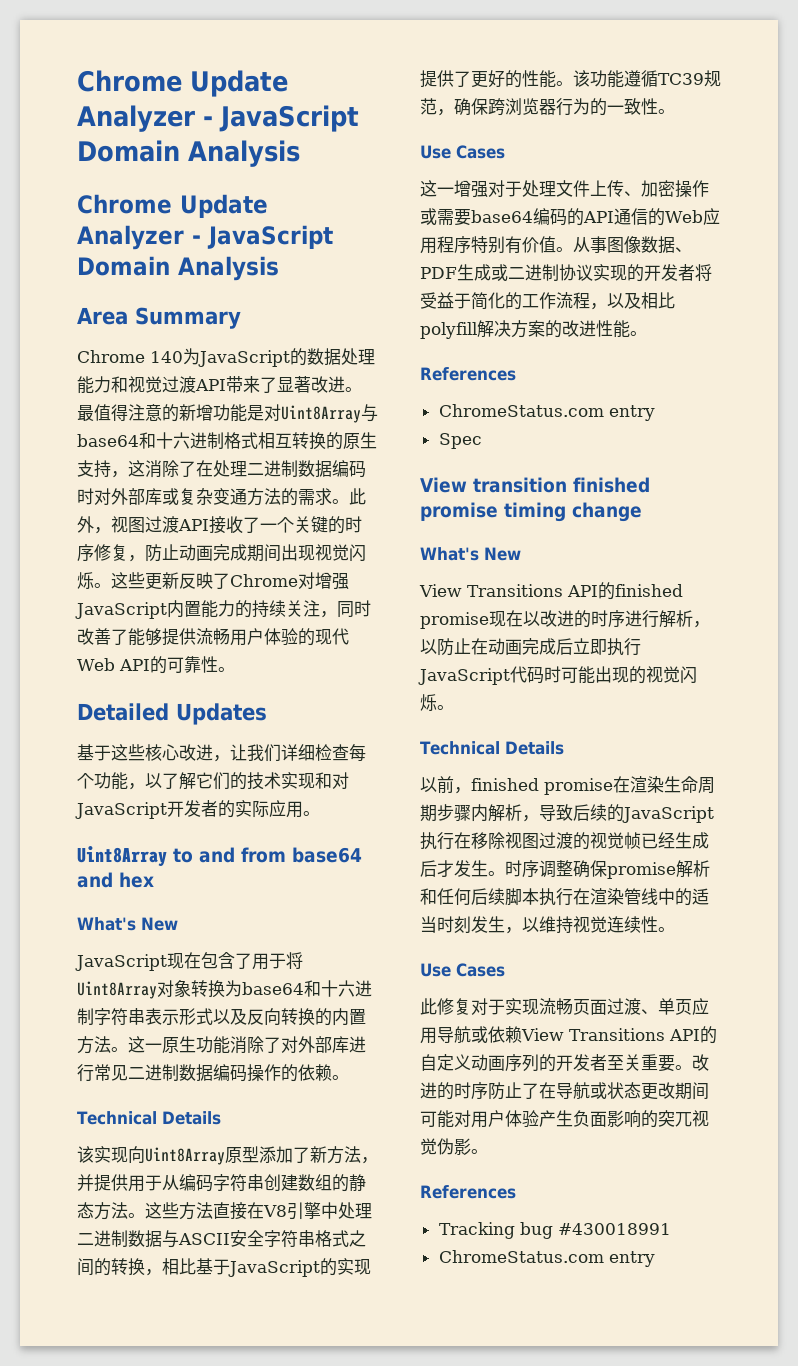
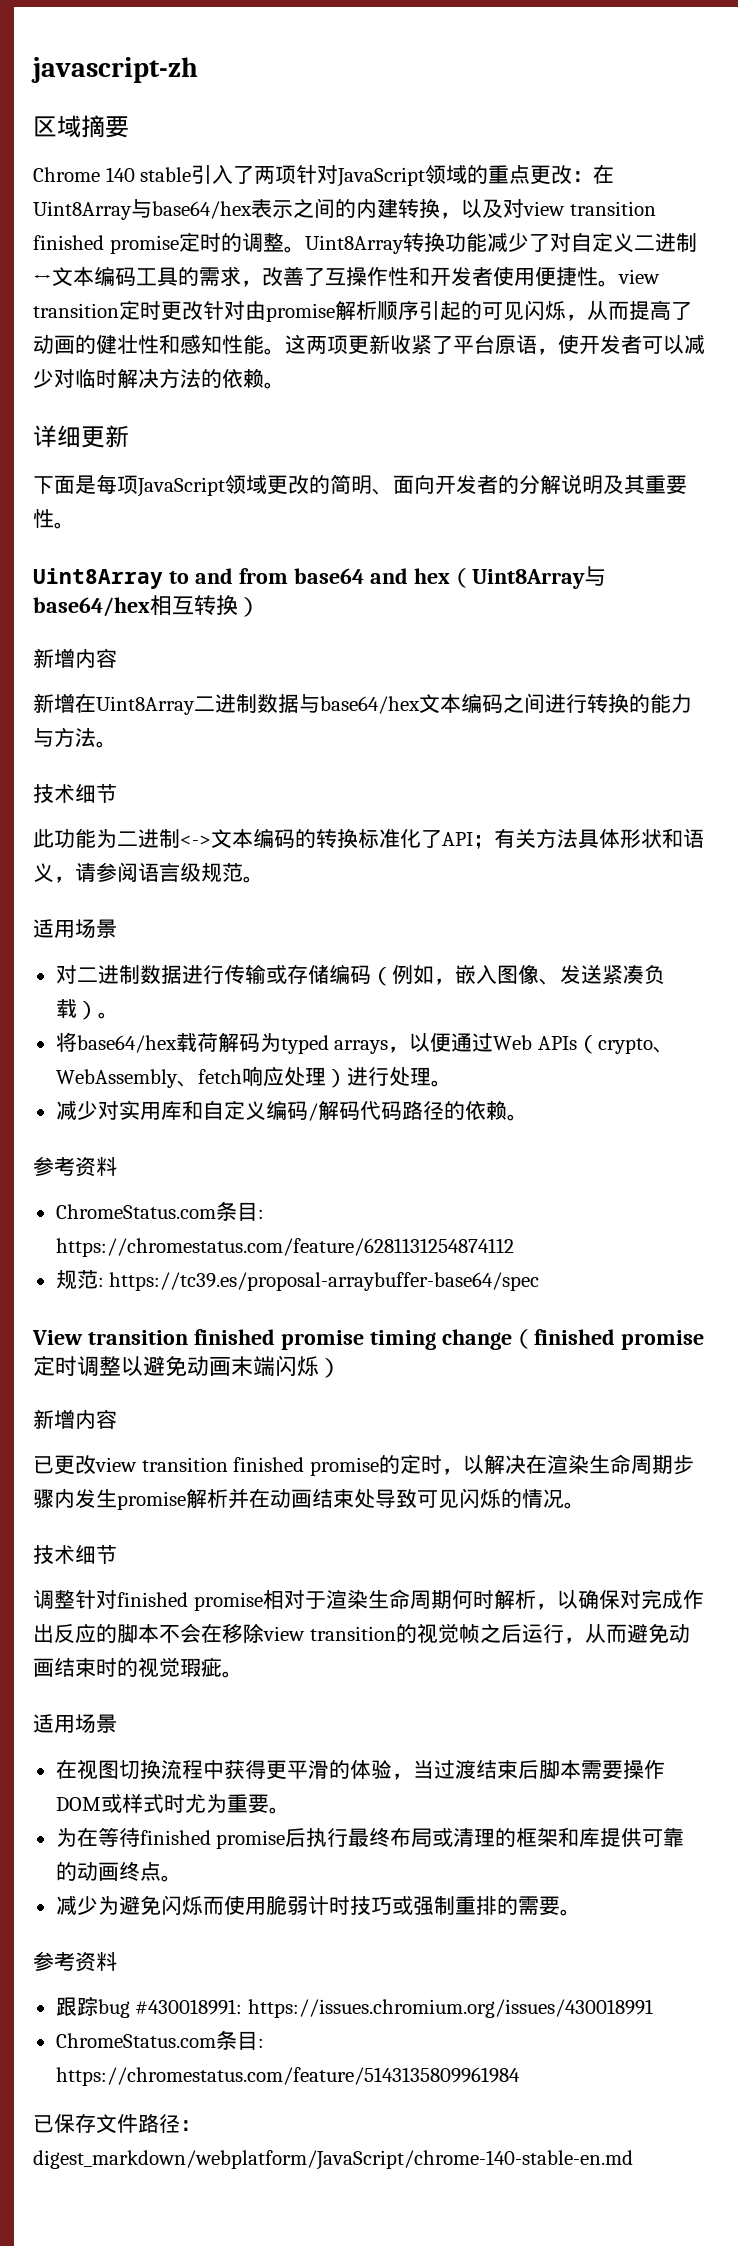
[77,70,288,97] [77,105,359,132] [77,140,300,167] [77,194,268,218] [77,225,333,250] [77,256,279,281] [77,307,241,329] [77,348,375,367] [77,376,362,394] [77,404,378,423] [77,432,377,450] [77,460,366,478] [77,488,366,506] [77,516,362,534] [77,544,366,562] [77,572,349,590] [75,600,371,619] [77,628,349,646] [77,656,235,674] [77,703,267,725] [77,744,366,762] [77,772,349,790] [75,800,303,819] Chrome Update Analyzer - JavaScript Domain Analysis // Chrome Update Analyzer - JavaScript Domain Analysis // Area Summary // Chrome 140为JavaScript的数据处理能力和视觉过渡API带来了显著改进。最值得注意的新增功能是对Uint8Array与base64和十六进制格式相互转换的原生支持，这消除了在处理二进制数据编码时对外部库或复杂变通方法的需求。此外，视图过渡API接收了一个关键的时序修复，防止动画完成期间出现视觉闪烁。这些更新反映了Chrome对增强JavaScript内置能力的持续关注，同时改善了能够提供流畅用户体验的现代Web API的可靠性。 // Detailed Updates // 基于这些核心改进，让我们详细检查每个功能，以了解它们的技术实现和对JavaScript开发者的实际应用 -> [31,57,198,83] [33,115,129,138] [33,164,615,187] [33,198,656,220] [33,232,697,254] [33,266,660,287] [33,300,692,322] [33,334,705,355] [33,368,285,389] [33,425,129,448] [33,474,687,497] [33,509,54,528] javascript-zh // 区域摘要 // Chrome 140 stable引入了两项针对JavaScript领域的重点更改：在Uint8Array与base64/hex表示之间的内建转换，以及对view transition finished promise定时的调整。Uint8Array转换功能减少了对自定义二进制↔文本编码工具的需求，改善了互操作性和开发者使用便捷性。view transition定时更改针对由promise解析顺序引起的可见闪烁，从而提高了动画的健壮性和感知性能。这两项更新收紧了平台原语，使开发者可以减少对临时解决方法的依赖。 // 详细更新 // 下面是每项JavaScript领域更改的简明、面向开发者的分解说明及其重要性
[77,917,178,931] [75,952,303,971] [77,980,372,999] [77,1008,366,1026] [77,1036,366,1054] [77,1064,349,1082] [77,1111,221,1125] [77,1146,378,1165] [77,1174,366,1192] [77,1202,372,1220] [77,1230,366,1248] [77,1258,371,1277] [420,70,721,88] [420,98,675,116] [420,145,505,159] [420,180,709,198] [420,208,720,226] [420,236,692,254] [420,264,712,282] [420,292,675,310] [420,320,647,339] [420,367,516,381] [438,404,655,421] [438,433,482,449] // What's New // JavaScript现在包含了用于将Uint8Array对象转换为base64和十六进制字符串表示形式以及反向转换的内置方法。这一原生功能消除了对外部库进行常见二进制数据编码操作的依赖。 // Technical Details // 该实现向Uint8Array原型添加了新方法，并提供用于从编码字符串创建数组的静态方法。这些方法直接在V8引擎中处理二进制数据与ASCII安全字符串格式之间的转换，相比基于JavaScript的实现提供了更好的性能。该功能遵循TC39规范，确保跨浏览器行为的一致性。 // Use Cases // 这一增强对于处理文件上传、加密操作或需要base64编码的API通信的Web应用程序特别有价值。从事图像数据、PDF生成或二进制协议实现的开发者将受益于简化的工作流程，以及相比polyfill解决方案的改进性能。 // References // ChromeStatus.com entry // Spec -> [449,566,606,589] [33,595,260,617] [33,648,117,668] [33,693,692,715] [33,727,117,748] [33,783,117,803] [33,828,704,849] [33,862,264,883] [33,919,117,938] [55,964,665,986] [55,999,119,1020] [55,1032,674,1054] [55,1066,452,1088] [55,1100,528,1121] [33,1156,117,1177] [55,1201,264,1221] [55,1238,514,1257] [55,1270,540,1291] （Uint8Array与base64/hex相互转换） // 新增内容 // 新增在Uint8Array二进制数据与base64/hex文本编码之间进行转换的能力与方法。 // 技术细节 // 此功能为二进制<->文本编码的转换标准化了API；有关方法具体形状和语义，请参阅语言级规范。 // 适用场景 // 对二进制数据进行传输或存储编码（例如，嵌入图像、发送紧凑负载）。 // 将base64/hex载荷解码为typed arrays，以便通过Web APIs（crypto、WebAssembly、fetch响应处理）进行处理。 // 减少对实用库和自定义编码/解码代码路径的依赖。 // 参考资料 // ChromeStatus.com条目: https://chromestatus.com/feature/6281131254874112 // 规范: https://tc39.es/proposal-arraybuffer-base64/spec
[420,547,521,561] [419,582,683,600] [420,610,710,629] [420,638,641,656] [418,666,697,685] [420,694,454,711] [420,741,564,755] [420,776,613,795] // What's New // View Transitions API的finished promise现在以改进的时序进行解析，以防止在动画完成后立即执行JavaScript代码时可能出现的视觉闪烁。 // Technical Details // 以前，finished promise -> [511,1329,704,1350] [33,1355,341,1378] [33,1409,117,1429] [33,1454,526,1476] （finished promise定时调整以避免动画末端闪烁） // 新增内容 // 已更改view transition finished promise的定时，以解决
[488,804,714,823] [420,832,709,850] [420,860,710,879] [420,888,709,906] [420,916,675,934] [420,963,505,977] [420,998,709,1015] [420,1026,717,1044] [420,1054,709,1072] [420,1082,709,1100] [420,1110,709,1128] [420,1138,488,1155] [420,1185,516,1199] [438,1222,671,1239] [438,1250,655,1267] 解析，导致后续的JavaScript执行在移除视图过渡的视觉帧已经生成后才发生。时序调整确保promise解析和任何后续脚本执行在渲染管线中的适当时刻发生，以维持视觉连续性。 // Use Cases // 此修复对于实现流畅页面过渡、单页应用导航或依赖View Transitions API的自定义动画序列的开发者至关重要。改进的时序防止了在导航或状态更改期间可能对用户体验产生负面影响的突兀视觉伪影。 // References // Tracking bug #430018991 // ChromeStatus.com entry -> [75,1488,585,1510] [33,1544,117,1564] [33,1589,704,1611] [33,1623,690,1644] [33,1657,243,1678] [33,1714,117,1733] [55,1759,665,1780] [55,1793,290,1814] [55,1827,685,1849] [55,1862,182,1882] [55,1895,581,1916] [33,1951,117,1972] [55,1996,653,2018] [55,2030,264,2050] [55,2067,520,2086] [33,2113,201,2134] [33,2150,633,2170] 发生promise解析并在动画结束处导致可见闪烁的情况。 // 技术细节 // 调整针对finished promise相对于渲染生命周期何时解析，以确保对完成作出反应的脚本不会在移除view transition的视觉帧之后运行，从而避免动画结束时的视觉瑕疵。 // 适用场景 // 在视图切换流程中获得更平滑的体验，当过渡结束后脚本需要操作DOM或样式时尤为重要。 // 为在等待finished promise后执行最终布局或清理的框架和库提供可靠的动画终点。 // 减少为避免闪烁而使用脆弱计时技巧或强制重排的需要。 // 参考资料 // 跟踪bug #430018991: https://issues.chromium.org/issues/430018991 // ChromeStatus.com条目: https://chromestatus.com/feature/5143135809961984 // 已保存文件路径：digest_markdown/webplatform/JavaScript/chrome-140-stable-en.md

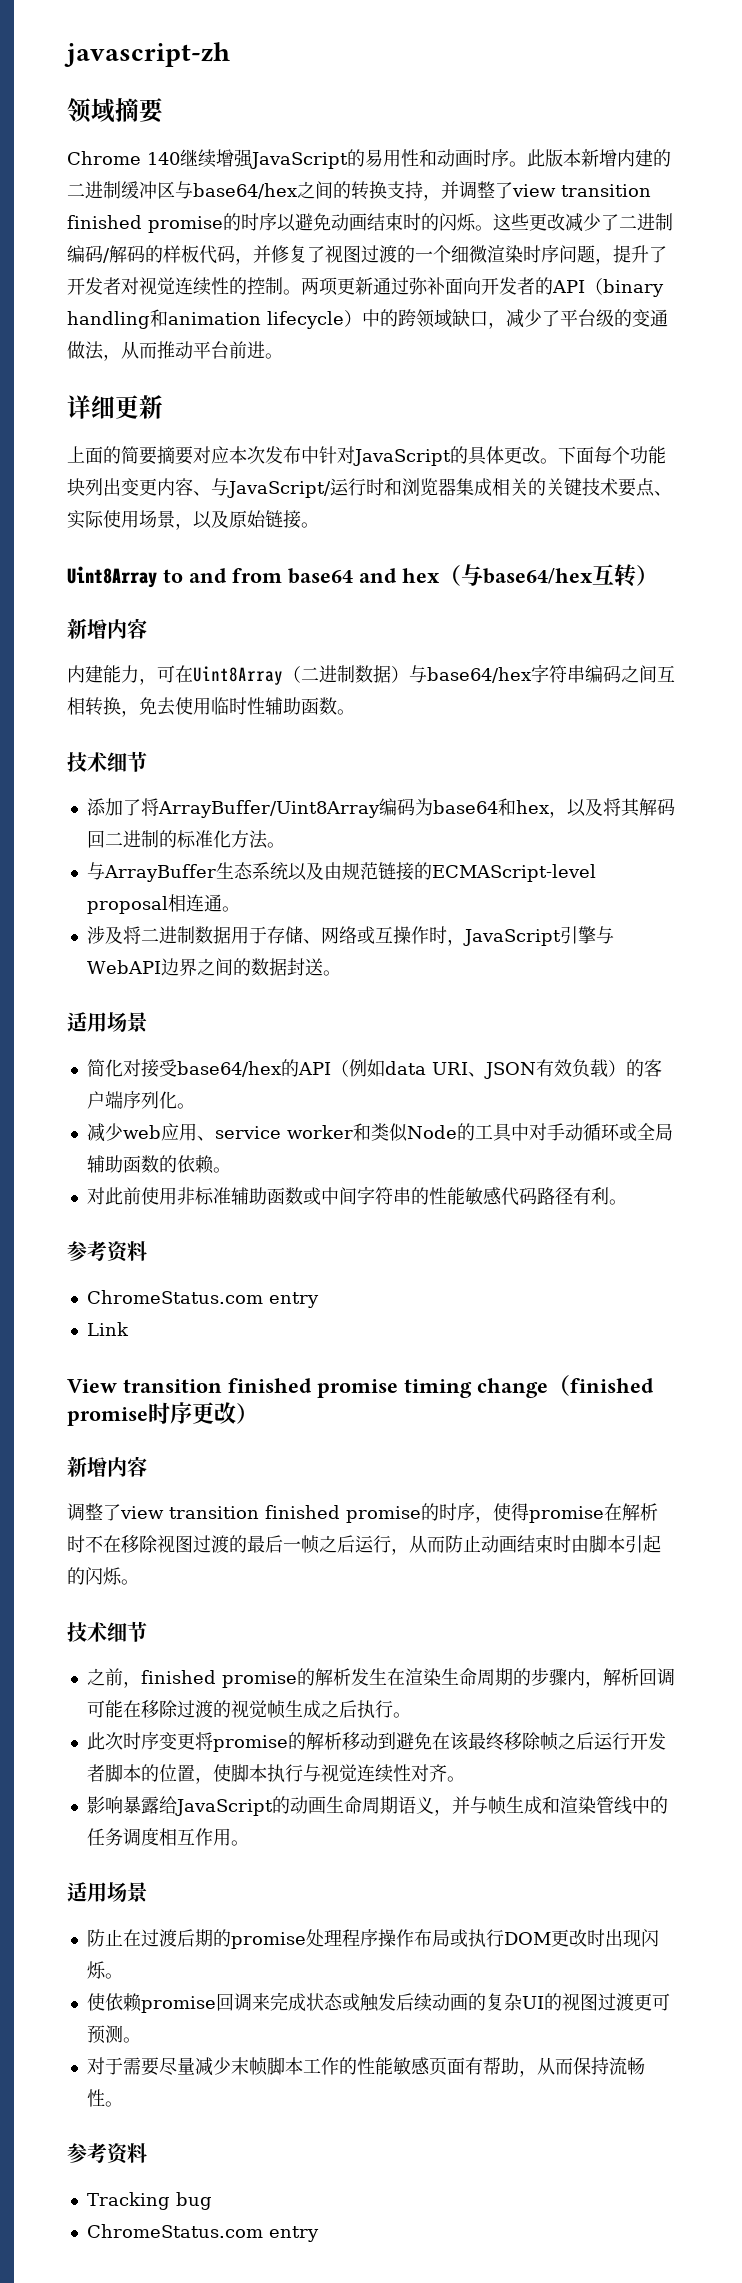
[33,116,57,137] 区 -> [67,98,92,123] 领
[140,164,615,187] [33,198,656,220] [33,232,697,254] [33,266,660,287] [33,300,692,322] [33,334,705,355] [33,368,285,389] [33,425,129,448] [33,474,687,497] [33,509,54,528] stable引入了两项针对JavaScript领域的重点更改：在Uint8Array与base64/hex表示之间的内建转换，以及对view transition finished promise定时的调整。Uint8Array转换功能减少了对自定义二进制↔文本编码工具的需求，改善了互操作性和开发者使用便捷性。view transition定时更改针对由promise解析顺序引起的可见闪烁，从而提高了动画的健壮性和感知性能。这两项更新收紧了平台原语，使开发者可以减少对临时解决方法的依赖。 // 详细更新 // 下面是每项JavaScript领域更改的简明、面向开发者的分解说明及其重要性 -> [180,149,671,169] [67,181,651,201] [67,213,673,233] [67,245,667,265] [67,277,664,297] [67,309,668,329] [67,341,283,361] [67,395,163,419] [67,446,666,466] [67,478,672,498] [67,510,301,530] 继续增强JavaScript的易用性和动画时序。此版本新增内建的二进制缓冲区与base64/hex之间的转换支持，并调整了view transition finished promise的时序以避免动画结束时的闪烁。这些更改减少了二进制编码/解码的样板代码，并修复了视图过渡的一个细微渲染时序问题，提升了开发者对视觉连续性的控制。两项更新通过弥补面向开发者的API（binary handling和animation lifecycle）中的跨领域缺口，减少了平台级的变通做法，从而推动平台前进。 // 详细更新 // 上面的简要摘要对应本次发布中针对JavaScript的具体更改。下面每个功能块列出变更内容、与JavaScript/运行时和浏览器集成相关的关键技术要点、实际使用场景，以及原始链接
[471,566,606,589] [33,595,260,617] [33,648,117,668] [33,693,692,715] [33,727,117,748] [33,783,117,803] [33,828,704,849] [33,862,264,883] [33,919,117,938] [55,964,665,986] [55,999,119,1020] [55,1032,674,1054] [55,1066,452,1088] [55,1100,360,1121] Uint8Array与base64/hex相互转换） // 新增内容 // 新增在Uint8Array二进制数据与base64/hex文本编码之间进行转换的能力与方法。 // 技术细节 // 此功能为二进制<->文本编码的转换标准化了API；有关方法具体形状和语义，请参阅语言级规范。 // 适用场景 // 对二进制数据进行传输或存储编码（例如，嵌入图像、发送紧凑负载）。 // 将base64/hex载荷解码为typed arrays，以便通过Web APIs（crypto、WebAssembly、fetch响应处理）进行处理。 // 减少对实用库和自定义编码/解码 -> [461,564,658,587] [67,618,147,639] [67,664,675,685] [67,697,355,717] [67,751,147,772] [86,798,675,818] [86,830,285,849] [86,862,596,882] [86,894,240,914] [86,926,614,946] [86,958,341,976] [67,1012,148,1033] [86,1059,662,1079] [86,1091,195,1109] [86,1123,673,1142] [86,1155,231,1174] [86,1186,502,1205] 与base64/hex互转） // 新增内容 // 内建能力，可在Uint8Array（二进制数据）与base64/hex字符串编码之间互相转换，免去使用临时性辅助函数。 // 技术细节 // 添加了将ArrayBuffer/Uint8Array编码为base64和hex，以及将其解码回二进制的标准化方法。 // 与ArrayBuffer生态系统以及由规范链接的ECMAScript-level proposal相连通。 // 涉及将二进制数据用于存储、网络或互操作时，JavaScript引擎与WebAPI边界之间的数据封送。 // 适用场景 // 简化对接受base64/hex的API（例如data URI、JSON有效负载）的客户端序列化。 // 减少web应用、service worker和类似Node的工具中对手动循环或全局辅助函数的依赖。 // 对此前使用非标准辅助函数或中间字符串的性能敏感
[443,1101,507,1120] 的依赖 -> [572,1187,609,1205] 有利
[215,1201,264,1221] [55,1238,514,1257] [55,1270,540,1291] 条目: https://chromestatus.com/feature/6281131254874112 // 规范: https://tc39.es/proposal-arraybuffer-base64/spec -> [268,1292,319,1308] [86,1322,129,1336] entry // Link
[33,1355,341,1378] [33,1409,117,1429] [33,1454,694,1476] [33,1488,585,1510] [33,1544,117,1564] [33,1589,704,1611] [33,1623,459,1644] 定时调整以避免动画末端闪烁） // 新增内容 // 已更改view transition finished promise的定时，以解决在渲染生命周期步骤内发生promise解析并在动画结束处导致可见闪烁的情况。 // 技术细节 // 调整针对finished promise相对于渲染生命周期何时解析，以确保对完成作出反应的脚本不会在移除view transition的视觉 -> [148,1402,258,1424] [67,1456,147,1477] [67,1503,658,1523] [67,1535,301,1553] 时序更改） // 新增内容 // 调整了view transition finished promise的时序，使得promise在解析时不在移除视图过渡的最后一
[626,1623,690,1643] [33,1657,243,1678] [33,1714,117,1733] [55,1759,665,1780] [55,1793,290,1814] [55,1827,685,1849] [55,1862,182,1882] [55,1895,581,1916] [33,1951,117,1972] [55,1996,98,2016] 避免动画结束时的视觉瑕疵。 // 适用场景 // 在视图切换流程中获得更平滑的体验，当过渡结束后脚本需要操作DOM或样式时尤为重要。 // 为在等待finished promise后执行最终布局或清理的框架和库提供可靠的动画终点。 // 减少为避免闪烁而使用脆弱计时技巧或强制重排的需要。 // 参考资料 // 跟踪 -> [445,1535,661,1553] [67,1567,139,1585] [67,1621,147,1642] [86,1668,675,1688] [86,1700,411,1719] [86,1732,666,1752] [86,1764,465,1784] [86,1796,668,1816] [86,1828,249,1846] [67,1882,148,1903] [86,1929,659,1949] [85,1961,123,1979] [86,1992,670,2013] [86,2025,141,2044] [86,2057,645,2077] [86,2089,123,2107] [67,2143,147,2165] [86,2192,170,2210] 防止动画结束时由脚本引起的闪烁。 // 技术细节 // 之前，finished promise的解析发生在渲染生命周期的步骤内，解析回调可能在移除过渡的视觉帧生成之后执行。 // 此次时序变更将promise的解析移动到避免在该最终移除帧之后运行开发者脚本的位置，使脚本执行与视觉连续性对齐。 // 影响暴露给JavaScript的动画生命周期语义，并与帧生成和渲染管线中的任务调度相互作用。 // 适用场景 // 防止在过渡后期的promise处理程序操作布局或执行DOM更改时出现闪烁。 // 使依赖promise回调来完成状态或触发后续动画的复杂UI的视图过渡更可预测。 // 对于需要尽量减少末帧脚本工作的性能敏感页面有帮助，从而保持流畅性。 // 参考资料 // Tracking
[135,1999,653,2018] [55,2030,264,2050] [55,2067,520,2086] [33,2113,201,2134] [33,2150,633,2170] #430018991: https://issues.chromium.org/issues/430018991 // ChromeStatus.com条目: https://chromestatus.com/feature/5143135809961984 // 已保存文件路径：digest_markdown/webplatform/JavaScript/chrome-140-stable-en.md -> [86,2224,319,2242] // ChromeStatus.com entry

